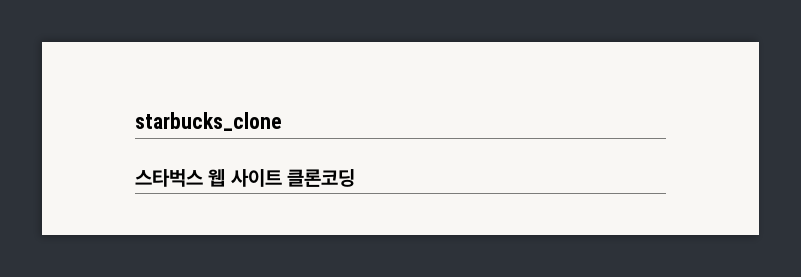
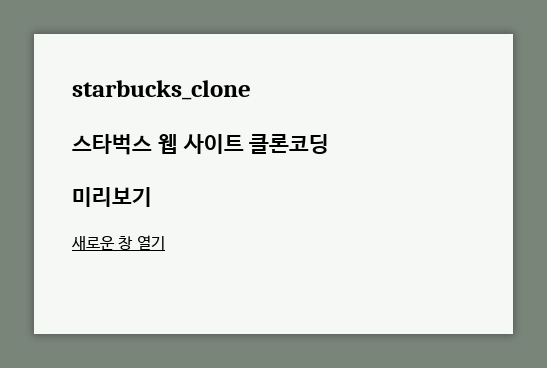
(356, 178) none -> [72,187,152,207] [71,235,165,250] // 미리보기 // 새로운 창 열기

